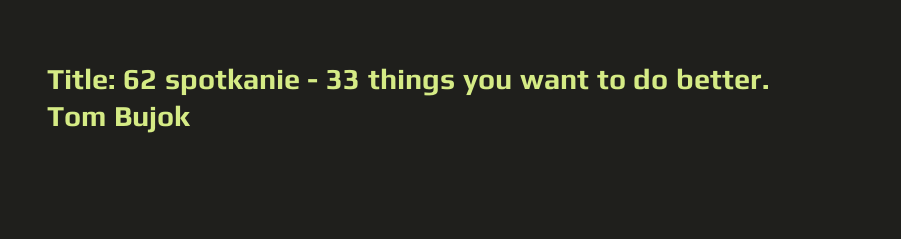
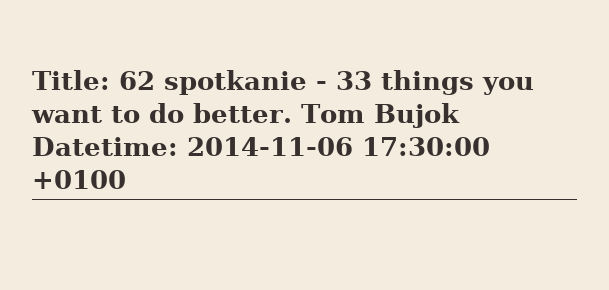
(191, 119) none -> [32,137,490,156] [32,170,126,189] Datetime: 2014-11-06 17:30:00 +0100

